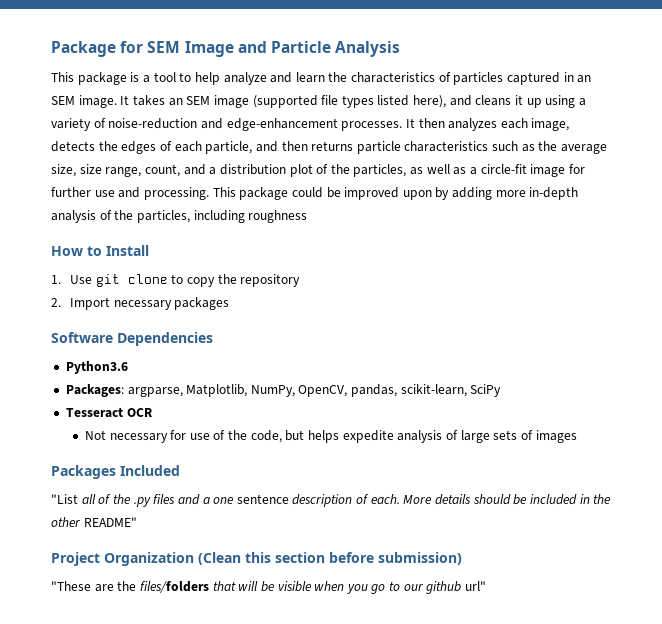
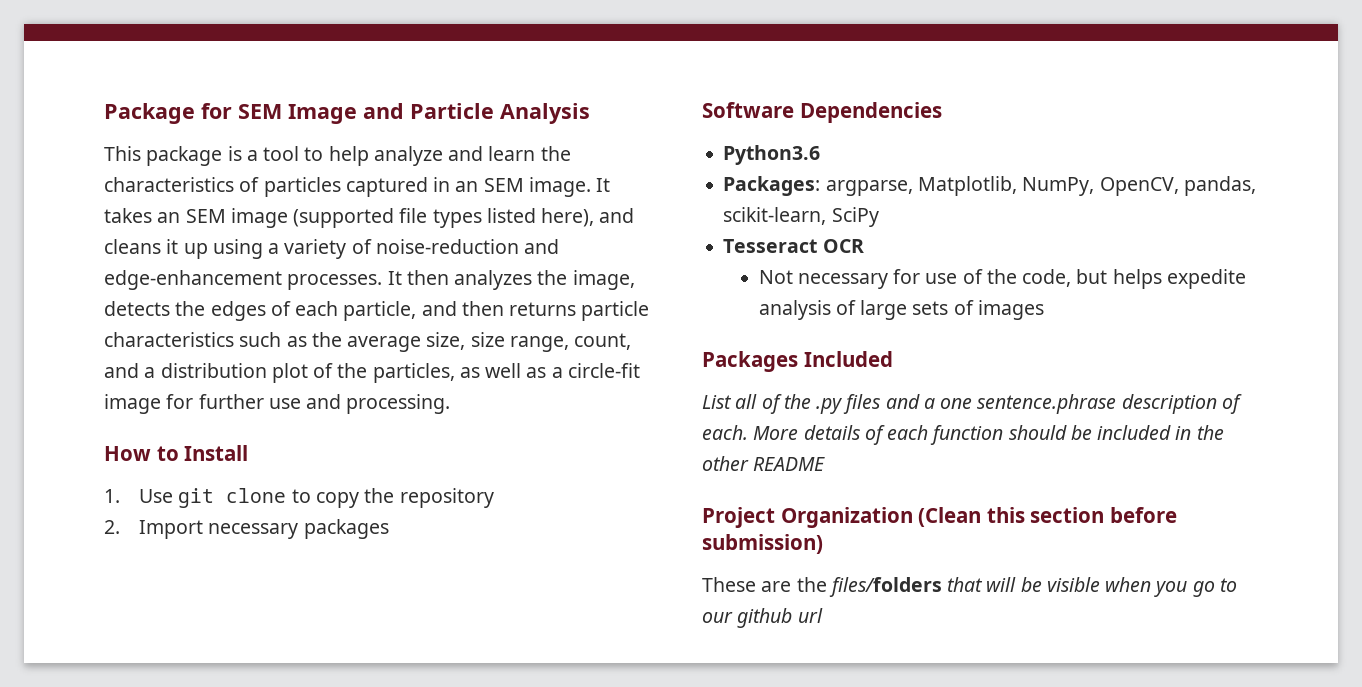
[500,118,528,129] each -> [537,270,568,285] the
[212,187,579,200] [51,210,308,223] This package could be improved upon by adding more in-depth analysis of the particles, including roughness -> (451, 404) none
[51,494,78,504] "List -> [702,395,732,409] List
[236,494,289,504] sentence -> [977,394,1117,414] sentence.phrase
(472, 499) none -> [864,425,1004,445] of each function
[83,517,137,527] README" -> [753,457,826,471] README
[51,581,91,591] "These -> [702,577,756,592] These
[465,581,487,591] url" -> [797,608,823,623] url

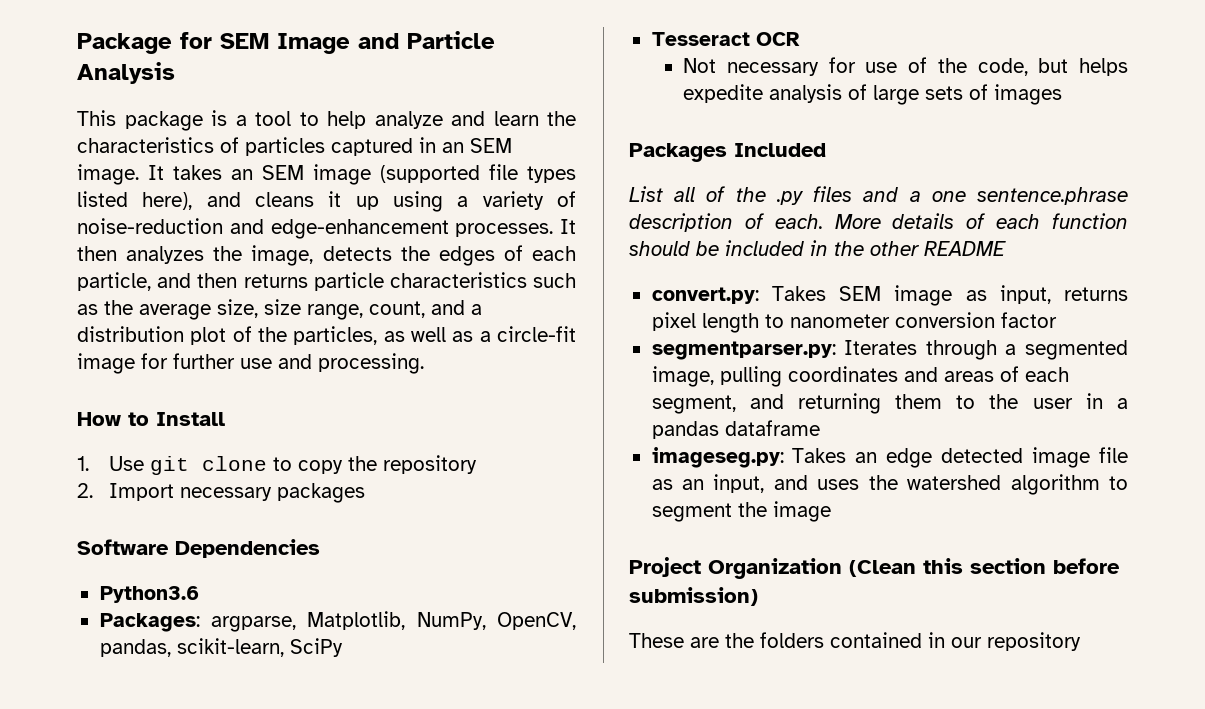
(826, 464) none -> [651,285,1128,306] [651,312,1057,333] [651,340,1128,360] [651,366,1069,387] [651,393,1128,414] [651,420,820,439] [651,447,1128,468] [651,474,1128,495] [651,501,831,522] // convert.py: Takes SEM image as input, returns pixel length to nanometer conversion factor // segmentparser.py: Iterates through a segmented image, pulling coordinates and areas of each segment, and returning them to the user in a pandas dataframe // imageseg.py: Takes an edge detected image file as an input, and uses the watershed algorithm to segment the image
[828,577,1237,597] [702,608,823,628] files/folders that will be visible when you go to our github url -> [760,632,1081,651] folders contained in our repository

